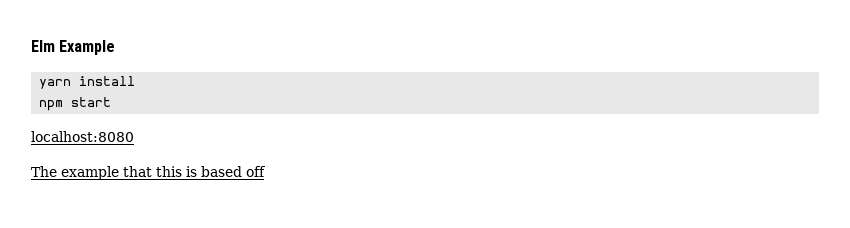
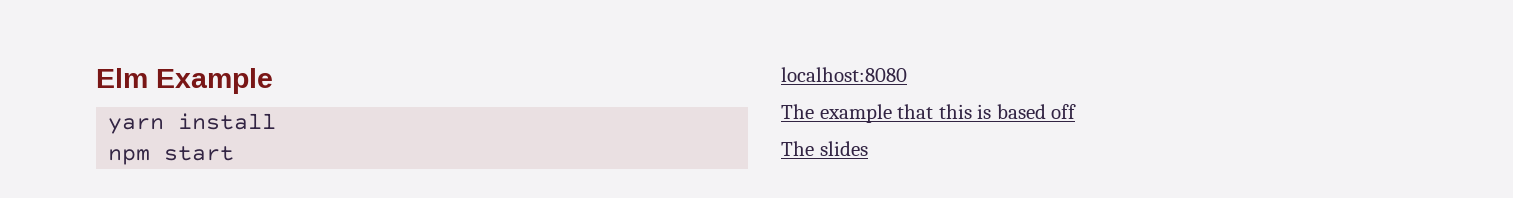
(266, 171) none -> [781,141,868,156] // The slides

